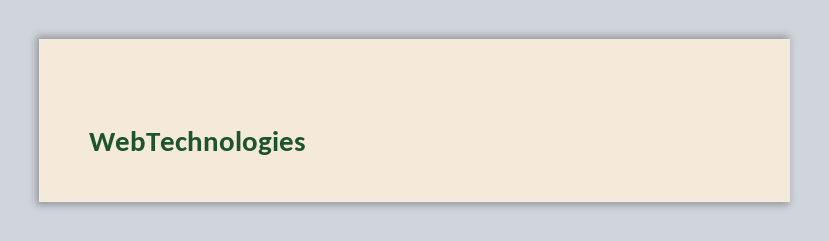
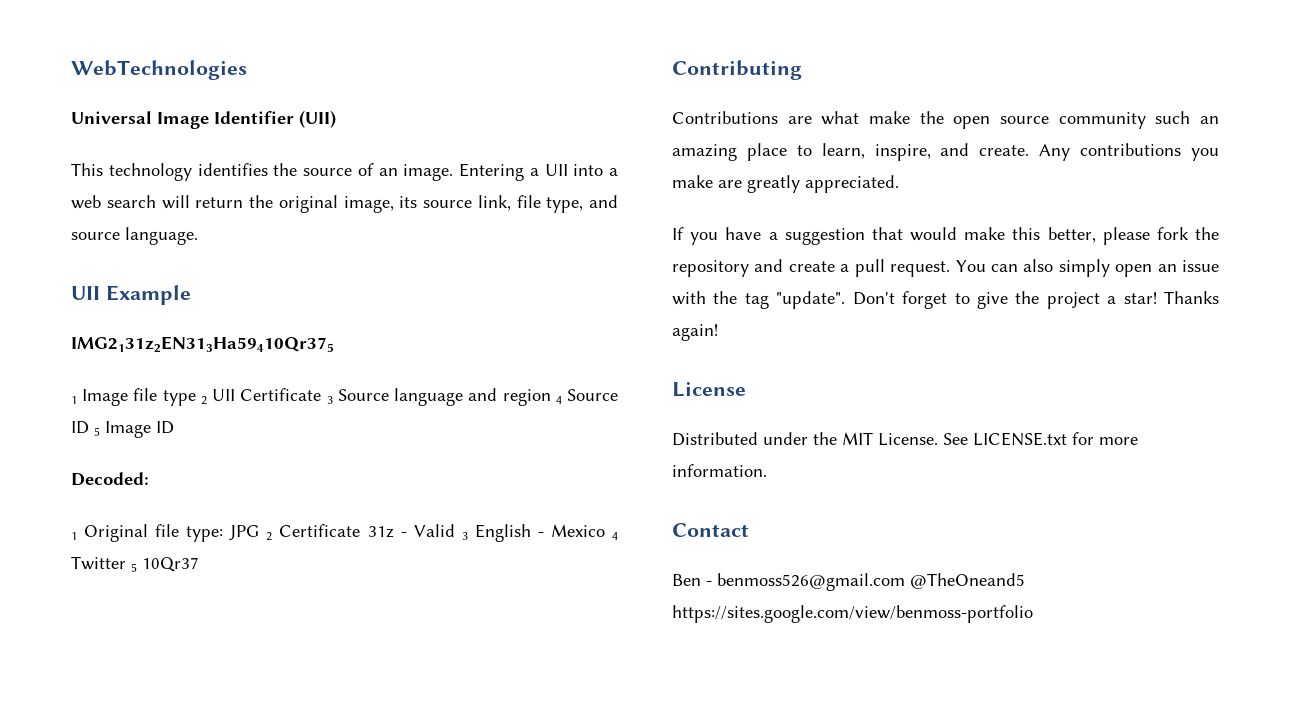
(306, 143) none -> [71,110,336,129] [71,163,618,181] [71,195,618,213] [71,227,198,245] [71,285,191,305] [71,336,334,353] [71,388,618,406] [71,421,174,438] [71,472,149,486] [71,524,618,542] [71,556,199,572] [672,60,802,80] [672,111,1219,129] [672,143,1219,161] [672,175,899,193] [672,227,1219,245] [672,259,1219,277] [672,291,1219,309] [672,324,718,341] [672,382,746,397] [672,432,1138,446] [672,464,767,477] [672,523,749,537] [672,573,1025,591] [672,605,1033,623] // Universal Image Identifier (UII) // This technology identifies the source of an image. Entering a UII into a web search will return the original image, its source link, file type, and source language. // UII Example // IMG2131z2EN313Ha59410Qr375 // 1 Image file type 2 UII Certificate 3 Source language and region 4 Source ID 5 Image ID // Decoded: // 1 Original file type: JPG 2 Certificate 31z - Valid 3 English - Mexico 4 Twitter 5 10Qr37 // Contributing // Contributions are what make the open source community such an amazing place to learn, inspire, and create. Any contributions you make are greatly appreciated. // If you have a suggestion that would make this better, please fork the repository and create a pull request. You can also simply open an issue with the tag "update". Don't forget to give the project a star! Thanks again! // License // Distributed under the MIT License. See LICENSE.txt for more information. // Contact // Ben - benmoss526@gmail.com @TheOneand5 https://sites.google.com/view/benmoss-portfolio

